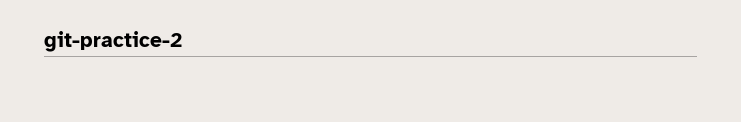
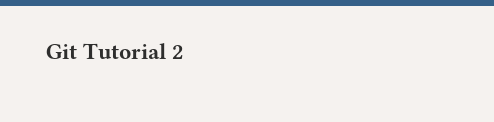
[44,31,182,52] git-practice-2 -> [46,43,185,59] Git Tutorial 2

